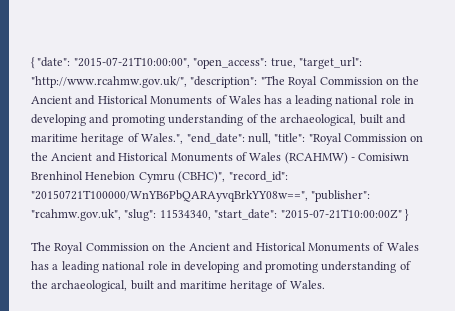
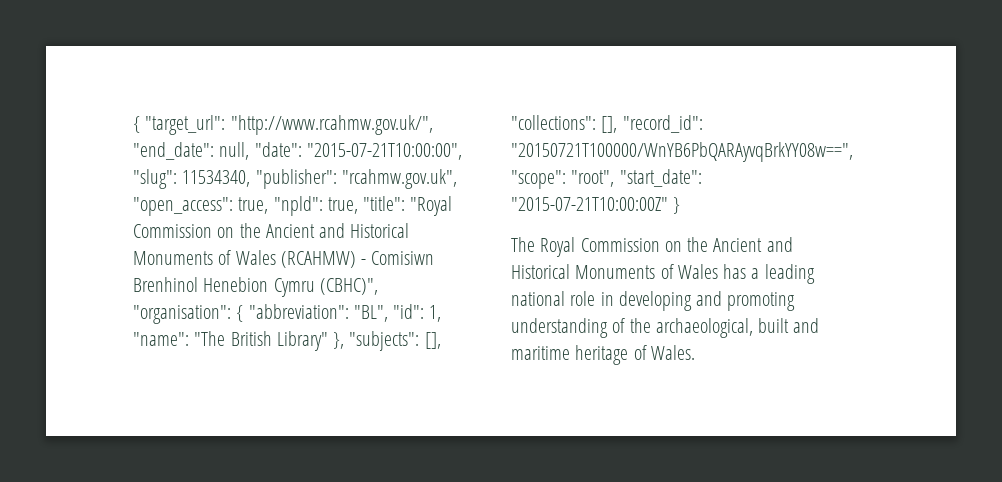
[31,57,362,69] [31,76,420,88] [31,95,415,107] [31,114,406,126] [31,133,271,145] { "date": "2015-07-21T10:00:00", "open_access": true, "target_url": "http://www.rcahmw.gov.uk/", "description": "The Royal Commission on the Ancient and Historical Monuments of Wales has a leading national role in developing and promoting understanding of the archaeological, built and maritime heritage of Wales.", "end_date": null, -> [133,115,434,135] [133,142,462,160] [133,169,457,189] [133,196,358,216] { "target_url": "http://www.rcahmw.gov.uk/", "end_date": null, "date": "2015-07-21T10:00:00", "slug": 11534340, "publisher": "rcahmw.gov.uk", "open_access": true, "npld": true,
[228,171,288,182] [31,190,371,202] [31,209,211,221] "record_id": "20150721T100000/WnYB6PbQARAyvqBrkYY08w==", "publisher": "rcahmw.gov.uk", "slug": 11534340, -> [133,304,442,324] [133,331,441,351] [511,115,703,133] [511,142,853,162] [511,170,615,189] "organisation": { "abbreviation": "BL", "id": 1, "name": "The British Library" }, "subjects": [], "collections": [], "record_id": "20150721T100000/WnYB6PbQARAyvqBrkYY08w==", "scope": "root",

